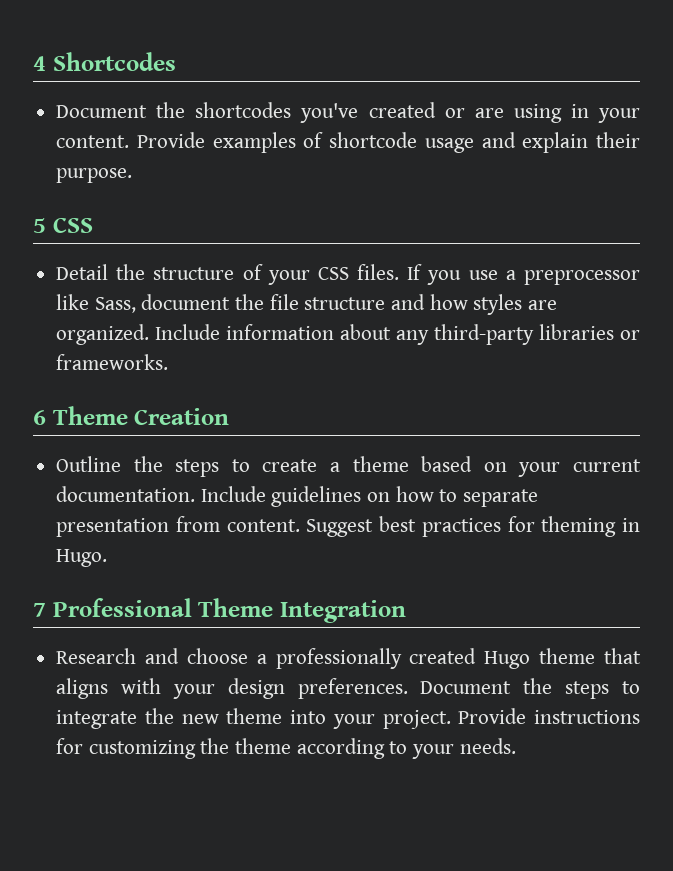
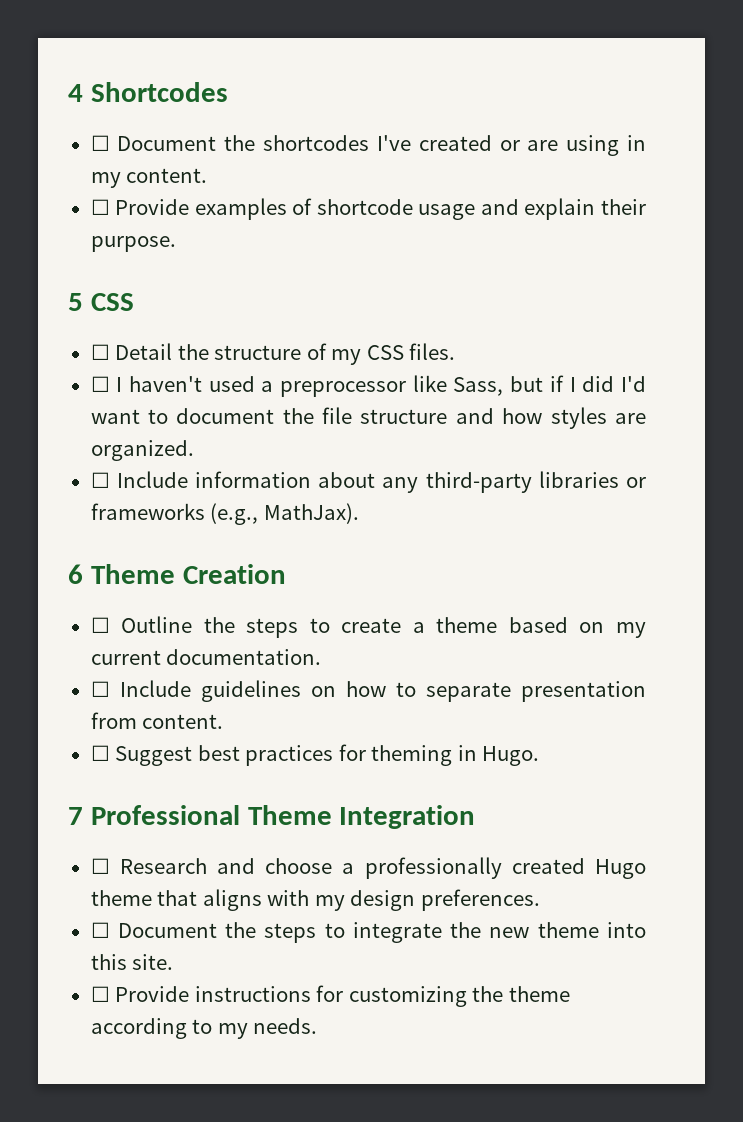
(176, 61) none -> [90,135,110,151] ☐
[300,103,359,123] you've -> [376,135,411,151] I've
[598,108,641,123] [56,135,130,148] your content. -> [90,168,208,188] [90,199,110,215] my content. // ☐
(93, 225) none -> [90,344,110,360] ☐
[267,270,310,285] your -> [331,349,362,365] my
[407,264,640,285] [56,294,136,313] If you use a preprocessor like Sass, -> [90,375,646,397] [90,409,168,424] // ☐ I haven't used a preprocessor like Sass, but if I did I'd want to
(150, 334) none -> [90,472,110,488] // ☐
[56,354,169,370] frameworks. -> [90,503,359,525] frameworks (e.g., MathJax).
(230, 416) none -> [90,617,110,633] ☐
[518,462,561,477] your -> [616,622,647,638] my
(196, 494) none -> [90,681,110,697] // ☐
(300, 525) none -> [90,745,110,761] // ☐
(406, 611) none -> [90,858,110,874] ☐
[172,684,215,699] your -> [314,895,345,911] my
(408, 688) none -> [90,922,110,938] // ☐
[332,710,451,729] your project. -> [90,954,174,970] [90,986,110,1002] this site. // ☐
[412,744,455,759] your -> [217,1023,248,1039] my

